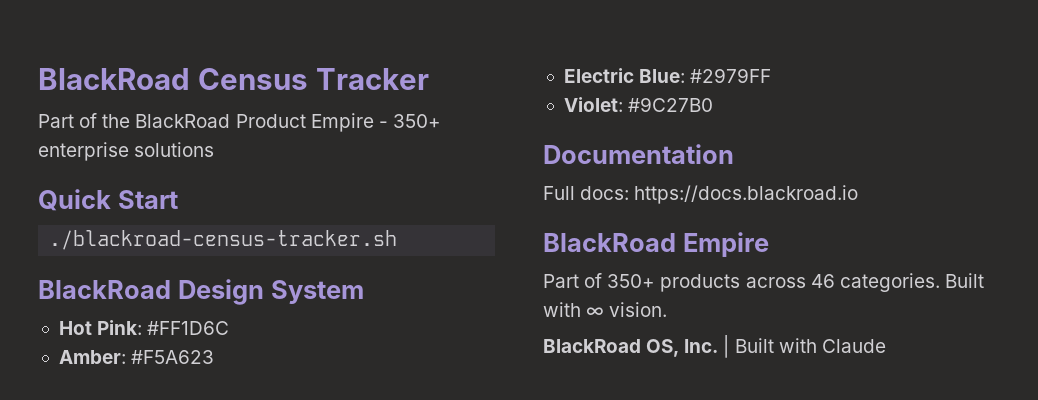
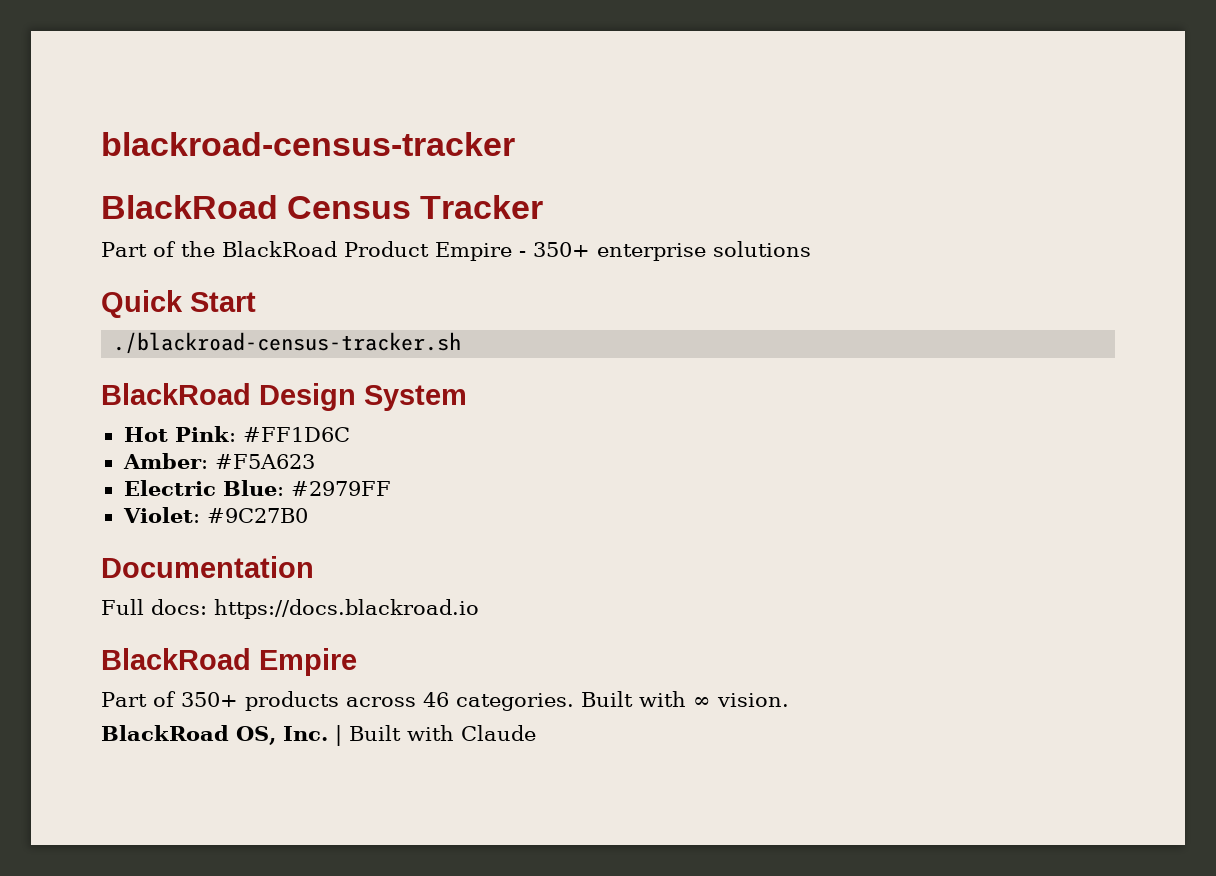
(38, 79) none -> [101,132,515,156] blackroad-census-tracker //

